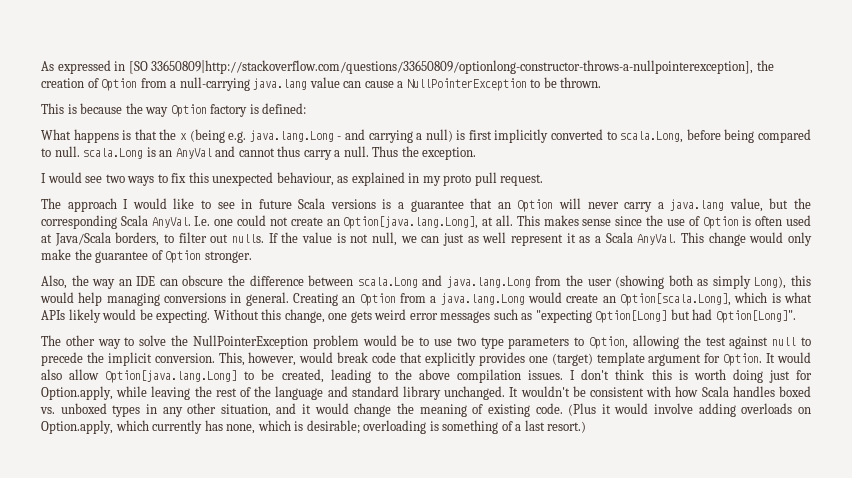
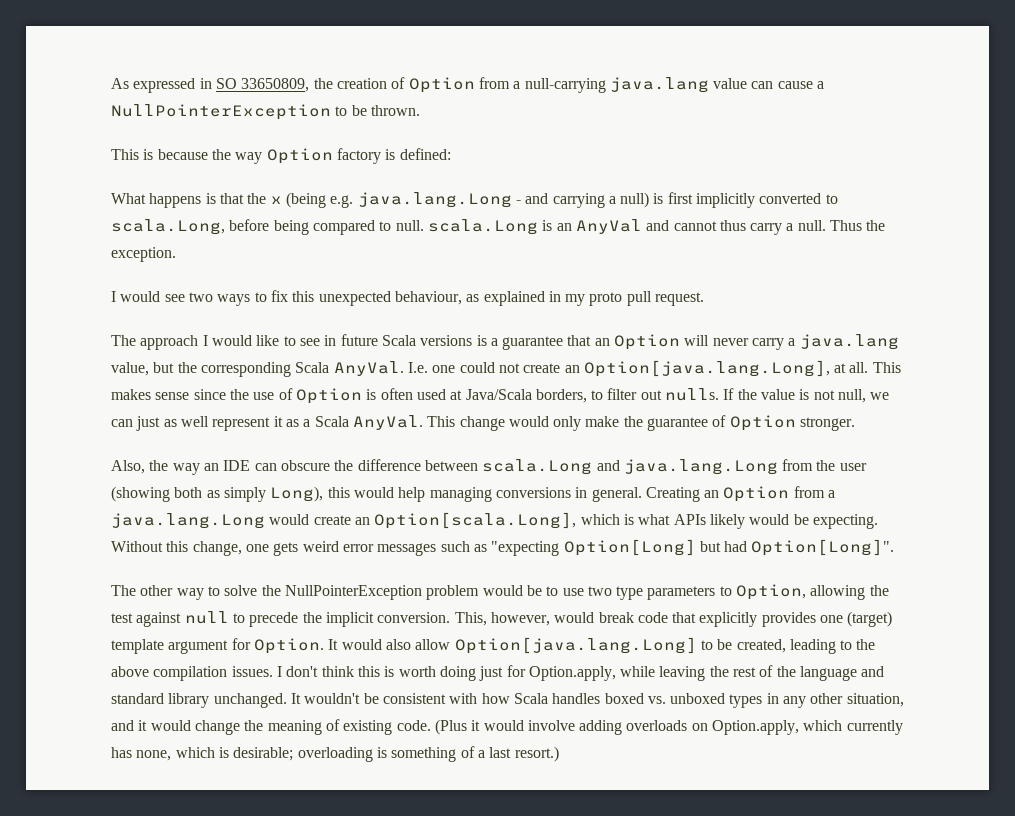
[128,60,754,74] [SO 33650809|http://stackoverflow.com/questions/33650809/optionlong-constructor-throws-a-nullpointerexception], -> [215,78,310,92] SO 33650809,

